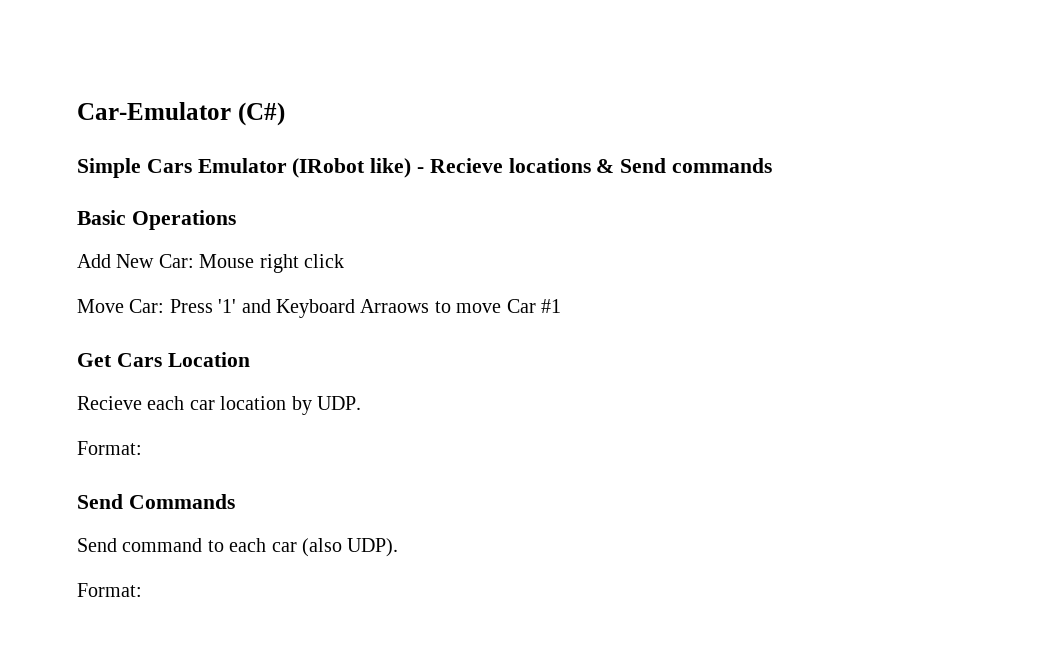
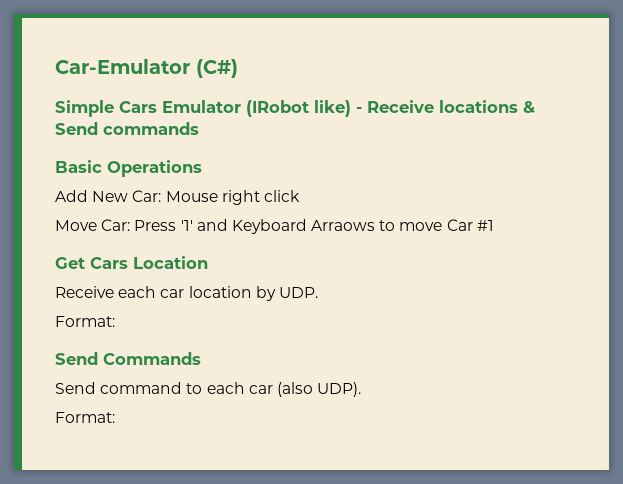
[429,158,503,173] Recieve -> [367,100,434,113] Receive
[77,396,142,410] Recieve -> [55,286,114,298] Receive

